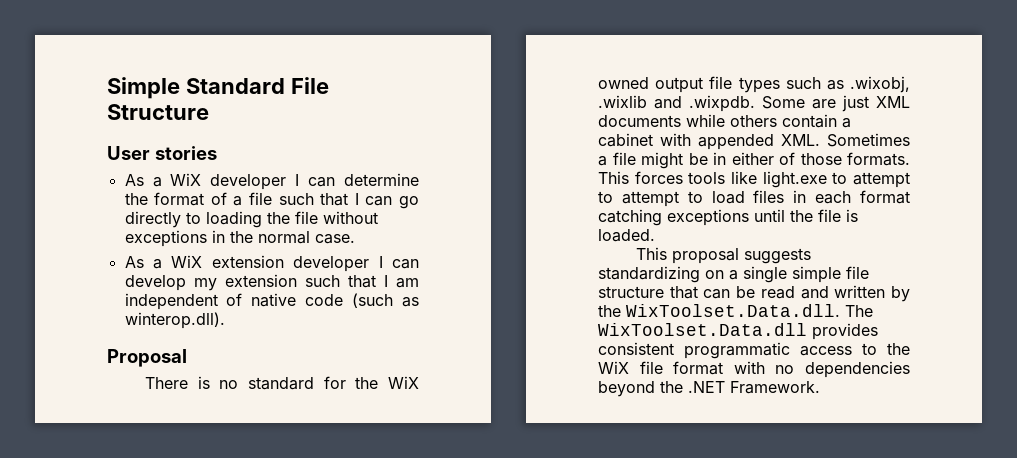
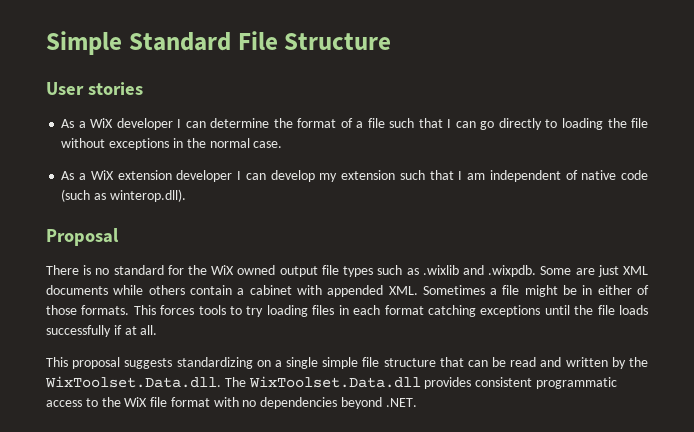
[850,76,910,93] .wixobj, -> (419, 271) none
[731,171,910,188] [598,191,745,207] like light.exe to attempt to attempt to load -> [230,305,308,317] to try loading
[846,209,858,222] [598,229,655,242] is loaded. -> [619,305,649,315] [46,325,158,337] loads successfully if at all.
[660,381,820,394] the .NET Framework. -> [385,398,417,407] .NET.

